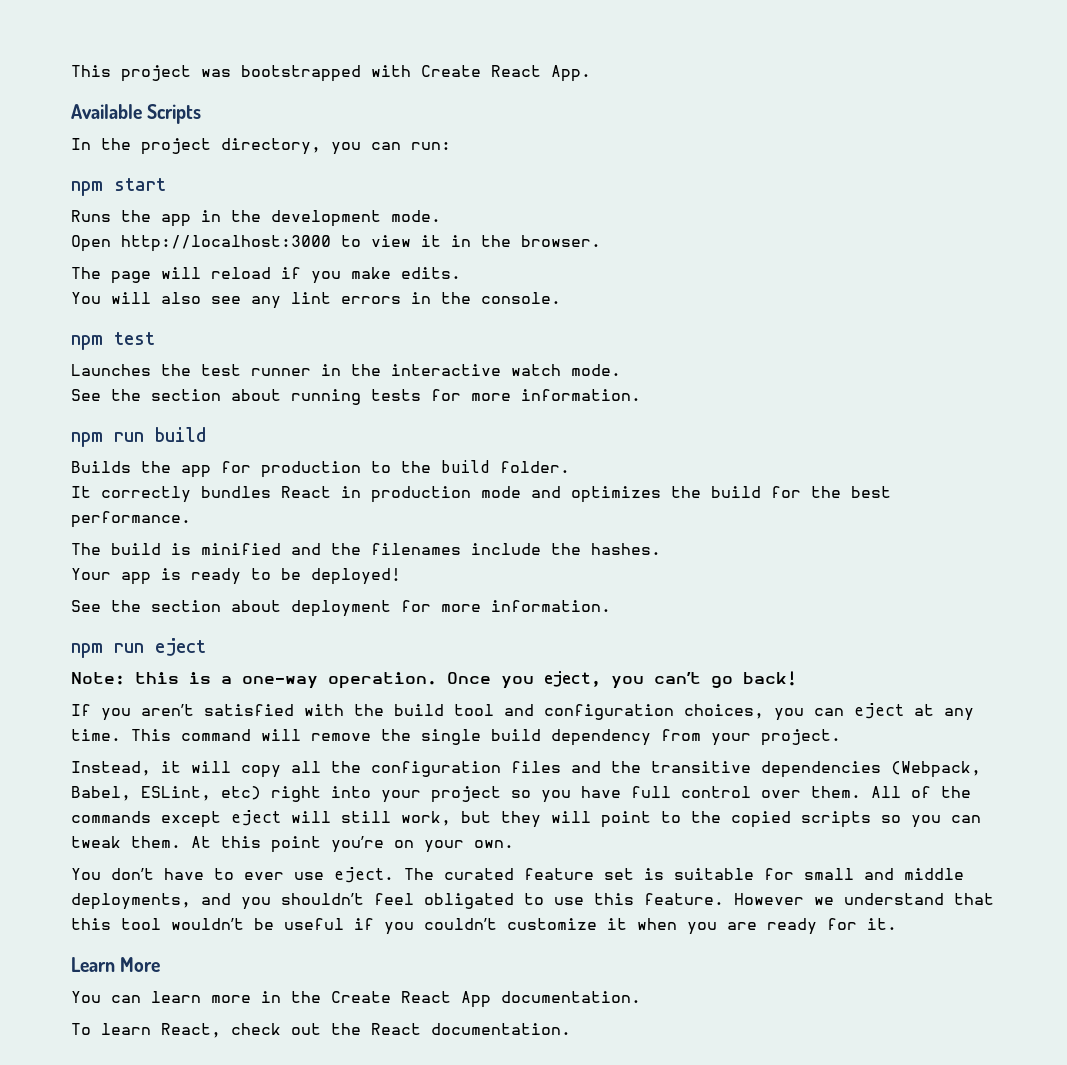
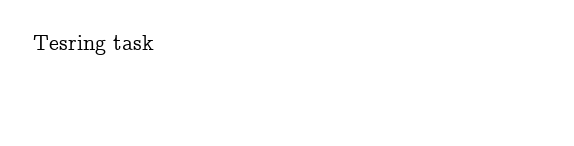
[71,65,591,82] [71,104,202,124] [71,138,451,155] [71,178,166,196] [71,210,441,227] [71,235,601,252] [71,267,461,284] [71,292,561,309] [71,332,155,350] [71,364,621,376] [71,389,641,405] [71,427,206,447] [71,460,570,478] [71,486,891,503] [71,511,191,528] [71,543,661,555] [71,568,401,585] [71,600,611,617] [71,638,206,658] [71,671,797,689] [71,703,974,721] [71,729,841,746] [71,761,981,778] [71,786,971,803] [71,810,981,828] [71,836,514,853] [71,867,964,883] [71,893,994,910] [71,918,897,935] [71,957,161,972] [71,991,641,1008] [71,1023,571,1038] This project was bootstrapped with Create React App. // Available Scripts // In the project directory, you can run: // npm start // Runs the app in the development mode. // Open http://localhost:3000 to view it in the browser. // The page will reload if you make edits. // You will also see any lint errors in the console. // npm test // Launches the test runner in the interactive watch mode. // See the section about running tests for more information. // npm run build // Builds the app for production to the build folder. // It correctly bundles React in production mode and optimizes the build for the best performance. // The build is minified and the filenames include the hashes. // Your app is ready to be deployed! // See the section about deployment for more information. // npm run eject // Note: this is a one-way operation. Once you eject, you can’t go back! // If you aren’t satisfied with the build tool and configuration choices, you can eject at any time. This command will remove the single build dependency from your project. // Instead, it will copy all the configuration files and the transitive dependencies (Webpack, Babel, ESLint, etc) right into your project so you have full control over them. All of the commands except eject will still work, but they will point to the copied scripts so you can tweak them. At this point you’re on your own. // You don’t have to ever use eject. The curated feature set is suitable for small and middle deployments, and you shouldn’t feel obligated to use this feature. However we understand that this tool wouldn’t be useful if you couldn’t customize it when you are ready for it. // Learn More // You can learn more in the Create React App documentation. // To learn React, check out the React documentation. -> [33,35,154,55] Tesring task

